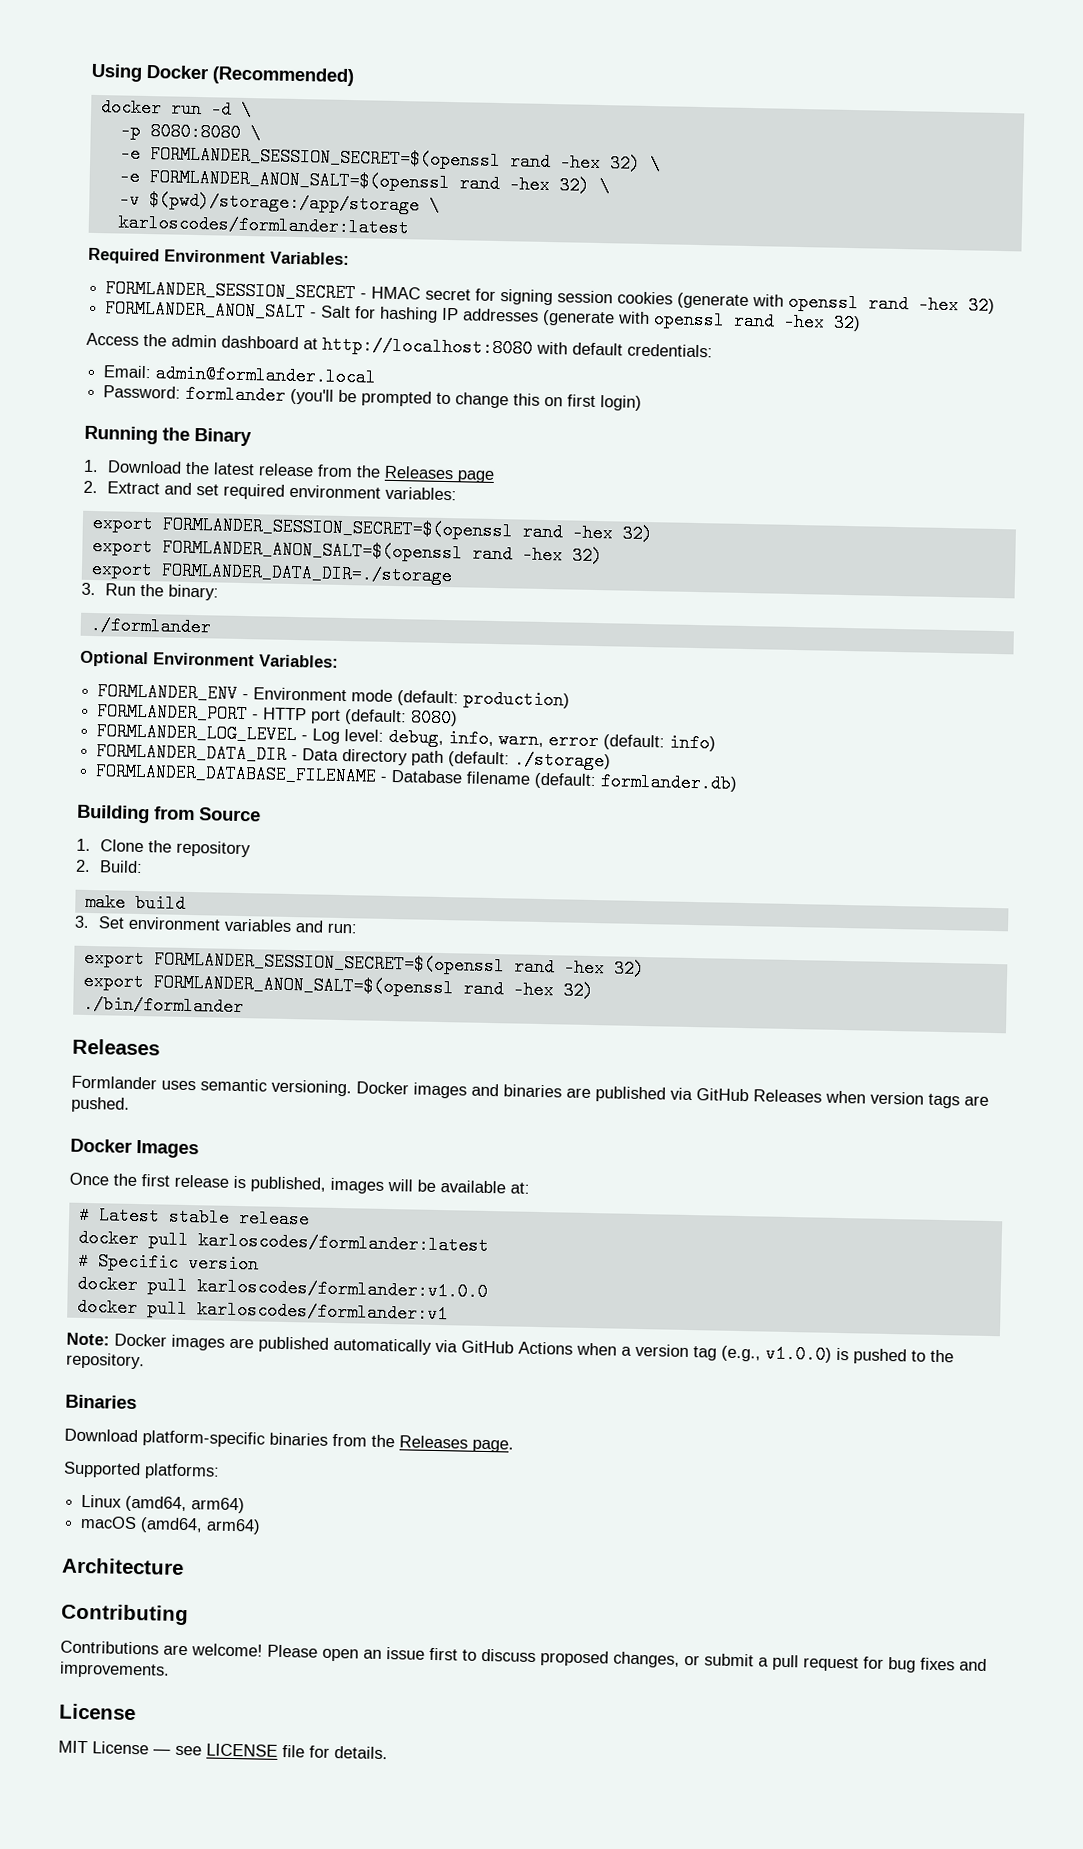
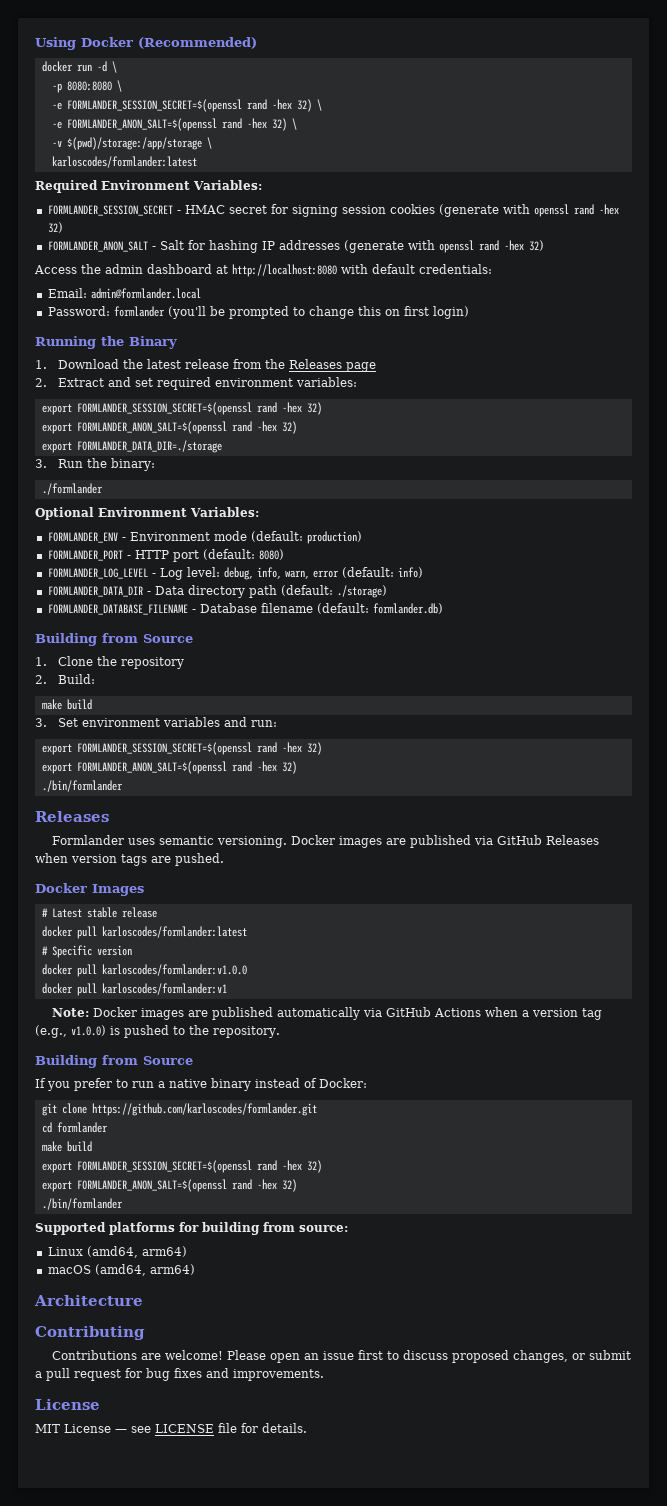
[471,1083,562,1098] and binaries -> (383, 842) none
[69,1172,530,1194] // Once the first release is published, images will be available at: -> (144, 890) none
[65,1394,137,1410] [64,1428,514,1453] [63,1461,220,1480] Binaries // Download platform-specific binaries from the Releases page. // Supported platforms: -> [35,1055,193,1068] [35,1078,367,1091] [41,1103,317,1116] [41,1122,108,1133] [41,1141,92,1152] [41,1160,322,1173] [41,1179,297,1192] [41,1198,123,1210] [35,1222,348,1235] Building from Source // If you prefer to run a native binary instead of Docker: // git clone https://github.com/karloscodes/formlander.git // cd formlander // make build // export FORMLANDER_SESSION_SECRET=$(openssl rand -hex 32) // export FORMLANDER_ANON_SALT=$(openssl rand -hex 32) // ./bin/formlander // Supported platforms for building from source:

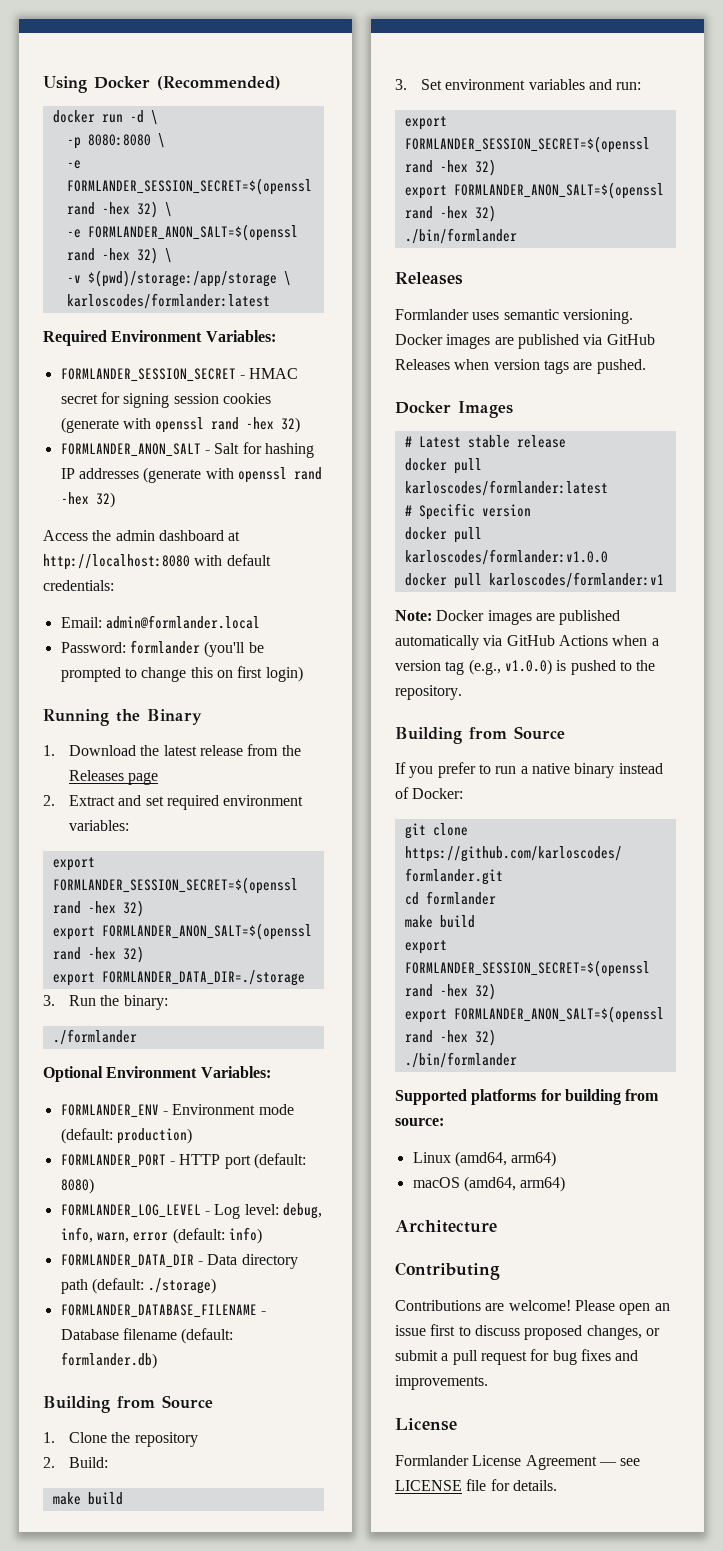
[35,1424,111,1433] MIT License -> [395,1455,597,1470] Formlander License Agreement

